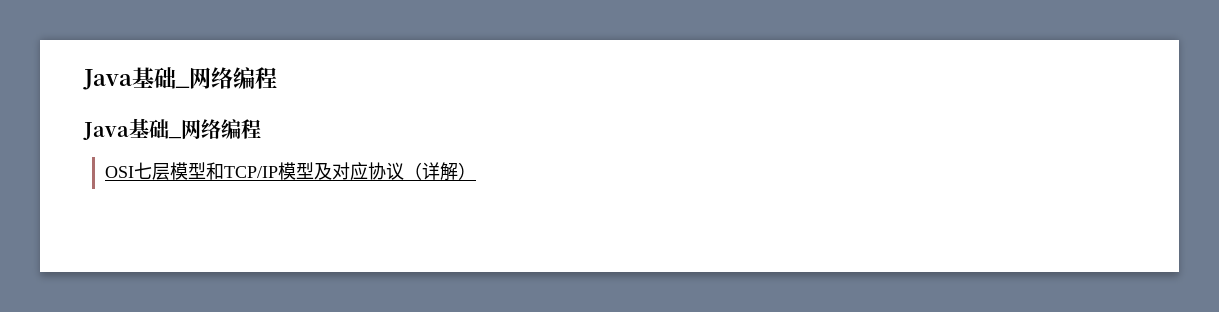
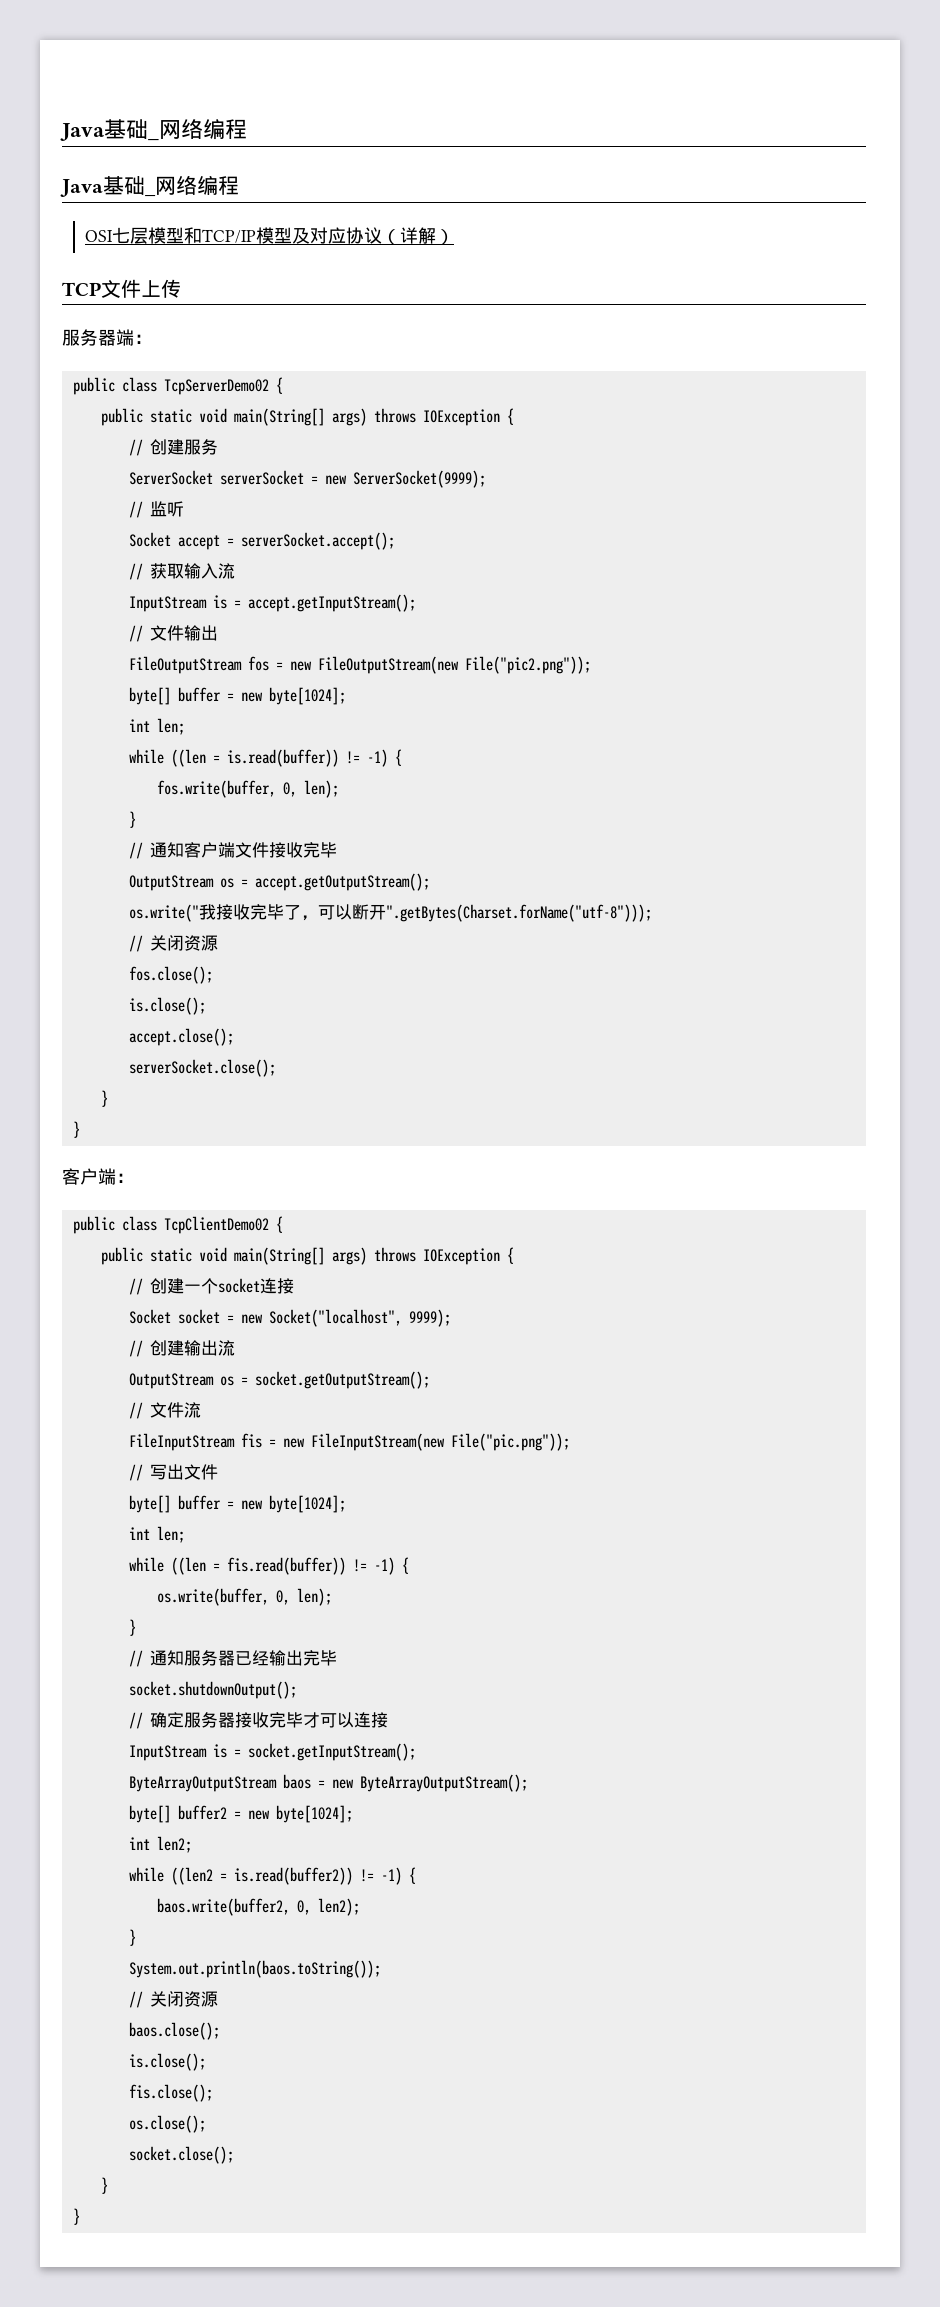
(477, 171) none -> [62,279,181,298] [62,329,152,346] [72,377,283,395] [100,408,514,426] [128,439,218,456] [128,470,486,488] [128,501,184,518] [128,532,395,550] [128,563,235,580] [128,594,416,612] [128,625,218,642] [128,656,591,674] [128,687,346,705] [128,718,185,735] [128,749,402,767] [156,780,339,798] [128,811,136,828] [128,842,337,859] [128,873,430,891] [128,904,652,922] [128,935,218,952] [128,966,213,984] [128,997,206,1015] [128,1028,234,1046] [128,1059,276,1077] [100,1090,108,1107] [72,1121,80,1138] [62,1168,134,1185] [72,1216,283,1234] [100,1247,514,1265] [128,1278,294,1295] [128,1309,451,1327] [128,1340,235,1357] [128,1371,430,1389] [128,1402,201,1419] [128,1433,570,1451] [128,1464,218,1481] [128,1495,346,1513] [128,1526,185,1543] [128,1557,409,1575] [156,1588,332,1606] [128,1619,136,1636] [128,1650,337,1667] [128,1681,297,1699] [128,1712,388,1729] [128,1743,416,1761] [128,1774,528,1792] [128,1805,353,1823] [128,1836,192,1853] [128,1867,416,1885] [156,1898,360,1916] [128,1929,136,1946] [128,1960,381,1978] [128,1991,218,2008] [128,2022,220,2040] [128,2053,206,2071] [128,2084,213,2102] [128,2115,206,2133] [128,2146,234,2164] [100,2177,108,2194] [72,2208,80,2225] // TCP文件上传 // 服务器端： // public class TcpServerDemo02 { // public static void main(String[] args) throws IOException { // // 创建服务 // ServerSocket serverSocket = new ServerSocket(9999); // // 监听 // Socket accept = serverSocket.accept(); // // 获取输入流 // InputStream is = accept.getInputStream(); // // 文件输出 // FileOutputStream fos = new FileOutputStream(new File("pic2.png")); // byte[] buffer = new byte[1024]; // int len; // while ((len = is.read(buffer)) != -1) { // fos.write(buffer, 0, len); // } // // 通知客户端文件接收完毕 // OutputStream os = accept.getOutputStream(); // os.write("我接收完毕了，可以断开".getBytes(Charset.forName("utf-8"))); // // 关闭资源 // fos.close(); // is.close(); // accept.close(); // serverSocket.close(); // } // } // 客户端： // public class TcpClientDemo02 { // public static void main(String[] args) throws IOException { // // 创建一个socket连接 // Socket socket = new Socket("localhost", 9999); // // 创建输出流 // OutputStream os = socket.getOutputStream(); // // 文件流 // FileInputStream fis = new FileInputStream(new File("pic.png")); // // 写出文件 // byte[] buffer = new byte[1024]; // int len; // while ((len = fis.read(buffer)) != -1) { // os.write(buffer, 0, len); // } // // 通知服务器已经输出完毕 // socket.shutdownOutput(); // // 确定服务器接收完毕才可以连接 // InputStream is = socket.getInputStream(); // ByteArrayOutputStream baos = new ByteArrayOutputStream(); // byte[] buffer2 = new byte[1024]; // int len2; // while ((len2 = is.read(buffer2)) != -1) { // baos.write(buffer2, 0, len2); // } // System.out.println(baos.toString()); // // 关闭资源 // baos.close(); // is.close(); // fis.close(); // os.close(); // socket.close(); // } // }

